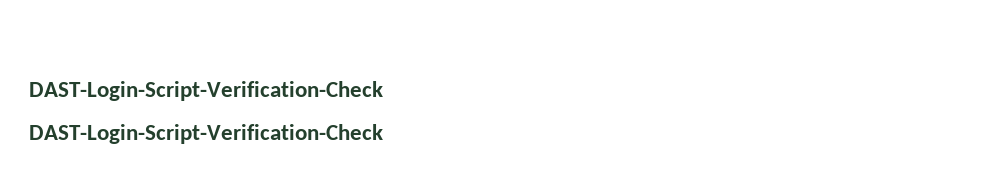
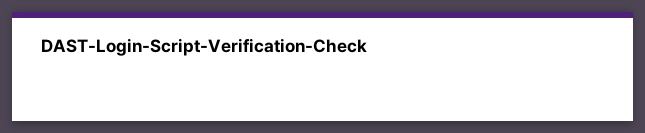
[29,81,383,101] [29,124,383,144] DAST-Login-Script-Verification-Check // DAST-Login-Script-Verification-Check -> [41,38,367,56] DAST-Login-Script-Verification-Check

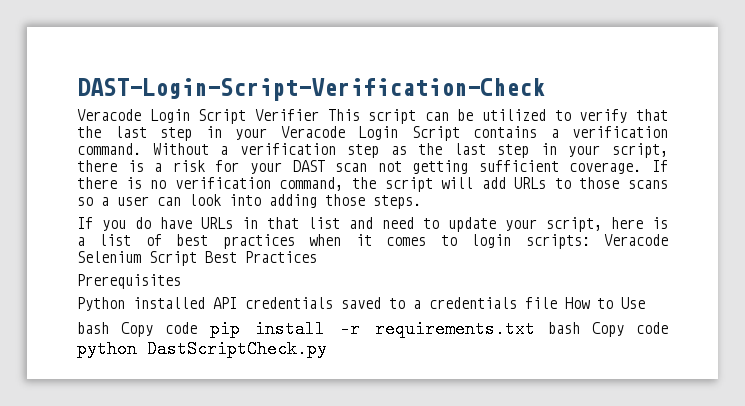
(367, 47) none -> [77,109,668,124] [77,126,668,141] [77,143,668,158] [77,160,668,174] [77,177,668,192] [77,194,421,209] [77,217,668,232] [77,234,668,249] [77,251,317,266] [77,274,181,289] [77,297,645,311] [77,320,668,338] [77,340,327,358] // Veracode Login Script Verifier This script can be utilized to verify that the last step in your Veracode Login Script contains a verification command. Without a verification step as the last step in your script, there is a risk for your DAST scan not getting sufficient coverage. If there is no verification command, the script will add URLs to those scans so a user can look into adding those steps. // If you do have URLs in that list and need to update your script, here is a list of best practices when it comes to login scripts: Veracode Selenium Script Best Practices // Prerequisites // Python installed API credentials saved to a credentials file How to Use // bash Copy code pip install -r requirements.txt bash Copy code python DastScriptCheck.py

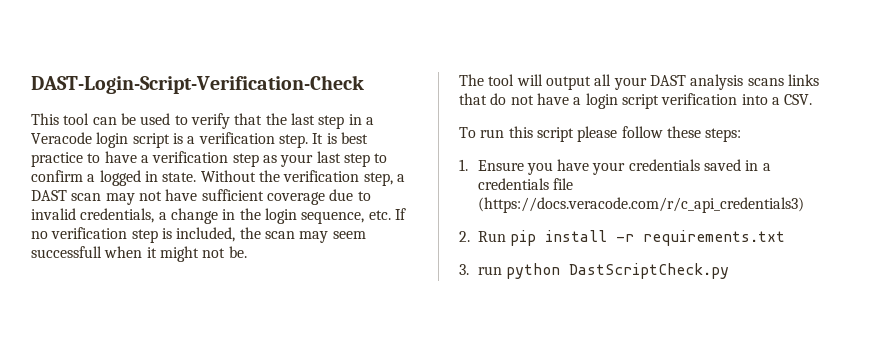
[77,109,417,124] Veracode Login Script Verifier This script -> [31,113,90,125] This tool
[482,109,547,121] utilized -> [140,113,171,125] used
[235,126,668,141] [77,143,209,155] your Veracode Login Script contains a verification command. Without -> [365,117,374,125] [31,132,368,148] [31,151,137,167] a Veracode login script is a verification step. It is best practice to have
[418,143,668,158] [77,160,668,174] [77,177,668,192] [77,194,421,209] [77,217,668,232] [77,234,668,249] [77,251,317,266] [77,274,181,289] [77,297,237,311] the last step in your script, there is a risk for your DAST scan not getting sufficient coverage. If there is no verification command, the script will add URLs to those scans so a user can look into adding those steps. // If you do have URLs in that list and need to update your script, here is a list of best practices when it comes to login scripts: Veracode Selenium Script Best Practices // Prerequisites // Python installed API -> [280,151,388,167] [31,170,405,186] [31,189,371,205] [31,208,406,224] [31,227,366,243] [31,246,247,262] [459,74,819,90] [459,93,813,109] [459,126,742,142] [459,159,626,175] your last step to confirm a logged in state. Without the verification step, a DAST scan may not have sufficient coverage due to invalid credentials, a change in the login sequence, etc. If no verification step is included, the scan may seem successfull when it might not be. // The tool will output all your DAST analysis scans links that do not have a login script verification into a CSV. // To run this script please follow these steps: // 1. Ensure you have your
[389,298,405,309] to -> [745,160,759,171] in
[565,297,645,309] [77,322,198,337] How to Use // bash Copy code -> [477,197,804,213] [459,231,506,242] (https://docs.veracode.com/r/c_api_credentials3) // 2. Run
[547,322,668,337] bash Copy code -> [459,264,502,275] // 3. run

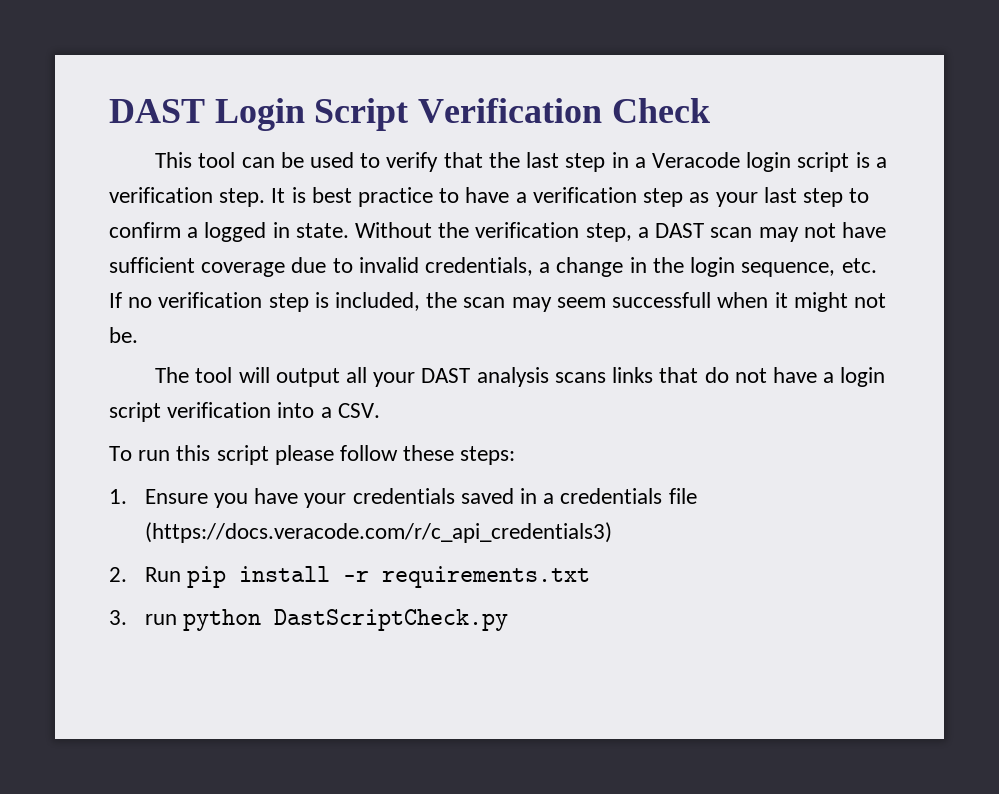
[31,75,364,94] DAST-Login-Script-Verification-Check -> [109,98,710,131] DAST Login Script Verification Check

